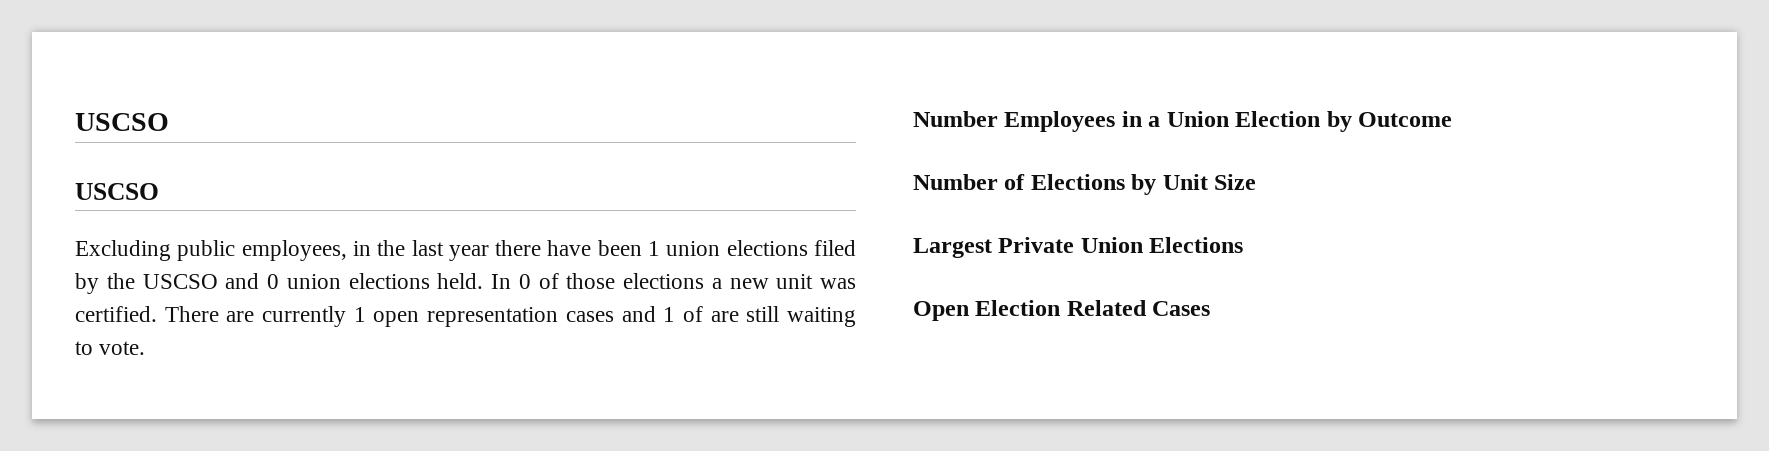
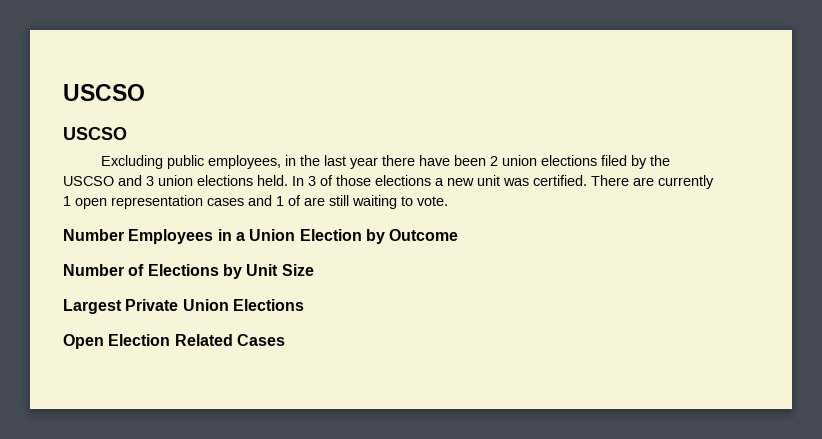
[648,241,661,256] 1 -> [489,156,498,166] 2
[267,274,279,289] 0 -> [146,176,154,186] 3
[518,274,531,289] 0 -> [308,176,316,186] 3

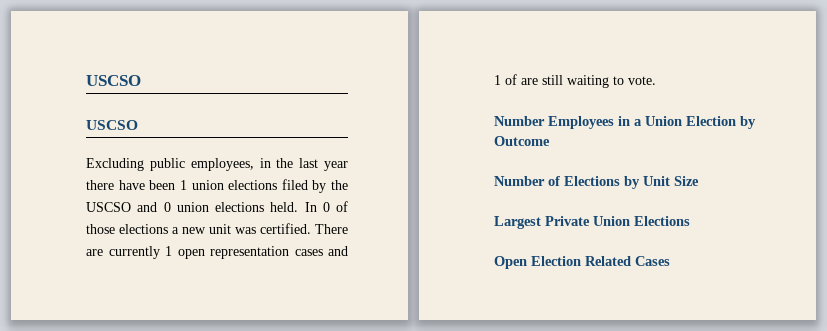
[489,156,498,166] 2 -> [179,180,187,190] 1
[146,176,154,186] 3 -> [163,202,171,212] 0
[308,176,316,186] 3 -> [322,202,330,212] 0

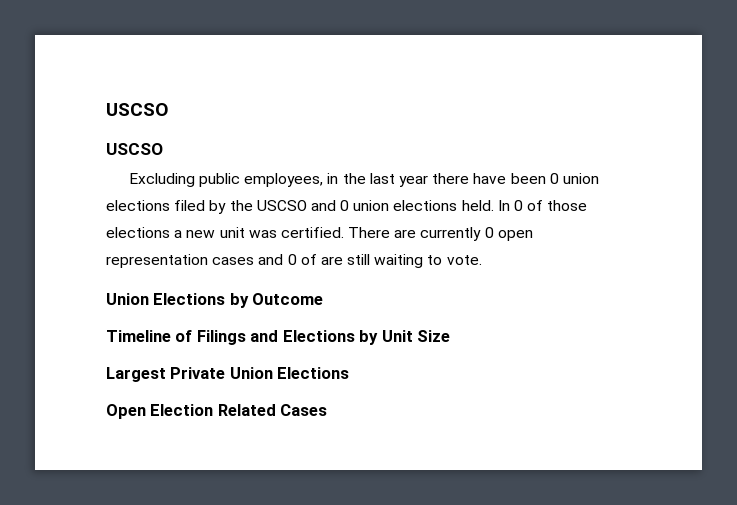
[179,180,187,190] 1 -> [549,173,559,184] 0
[165,246,172,256] 1 -> [484,227,494,238] 0
[494,75,501,85] 1 -> [287,254,297,265] 0
[494,116,756,129] [494,136,550,146] [494,176,560,186] Number Employees in a Union Election by Outcome // Number of -> [106,293,324,308] [106,330,279,345] Union Elections by Outcome // Timeline of Filings and

